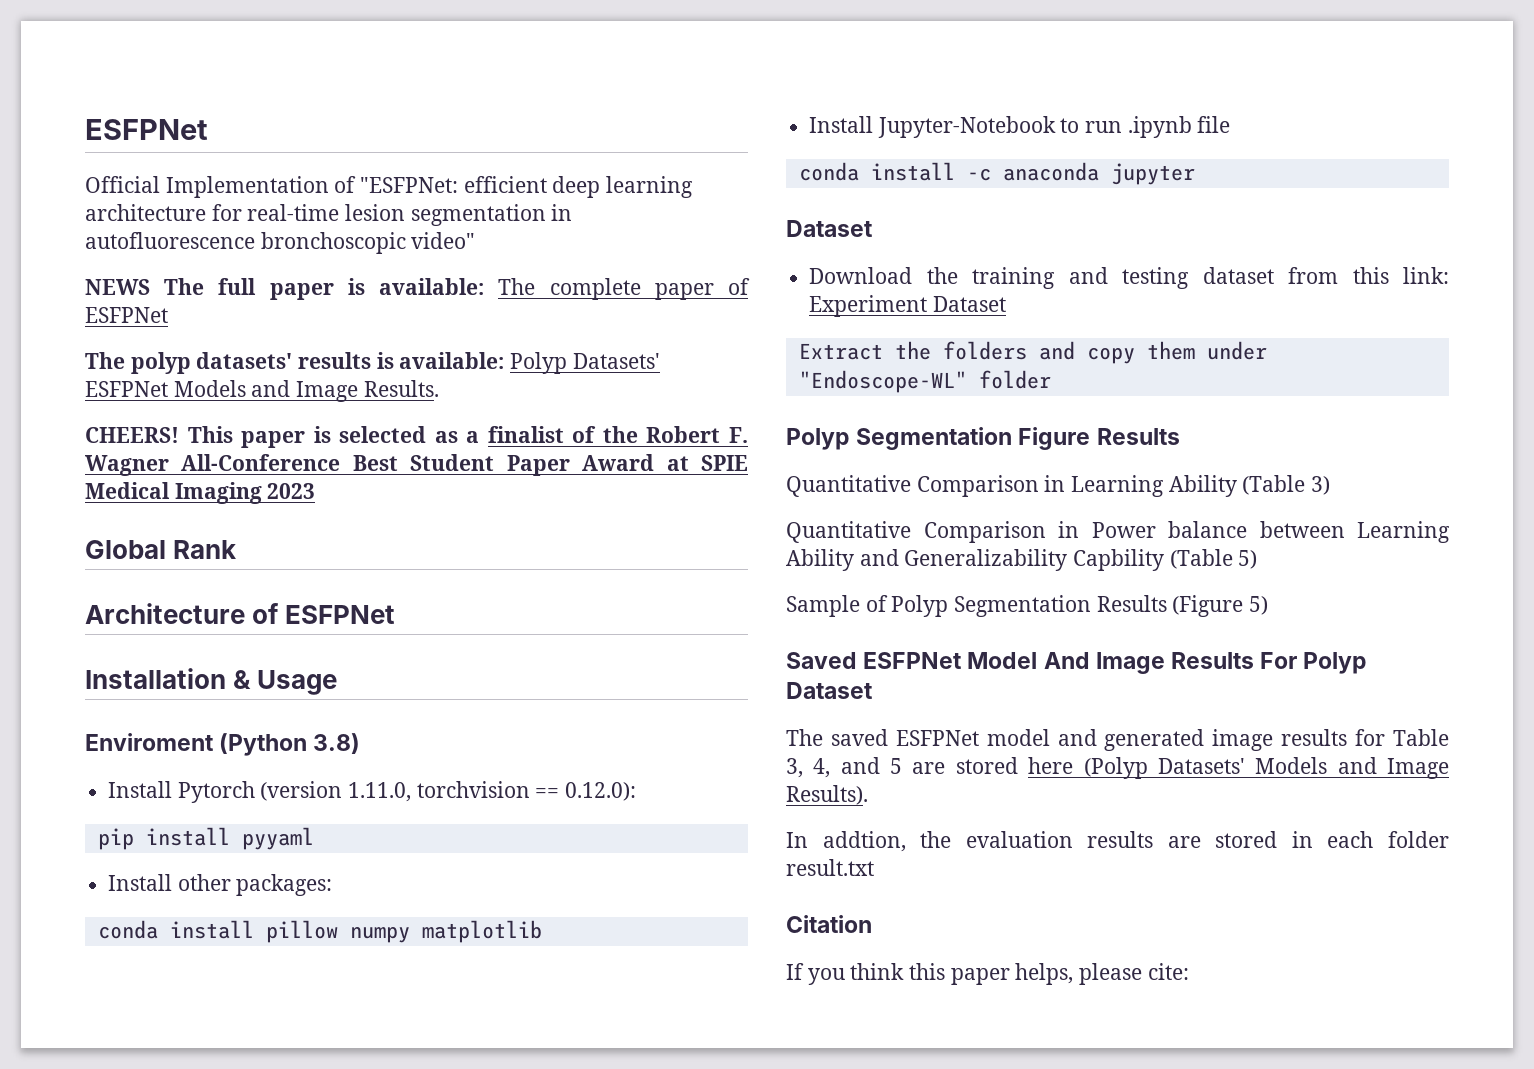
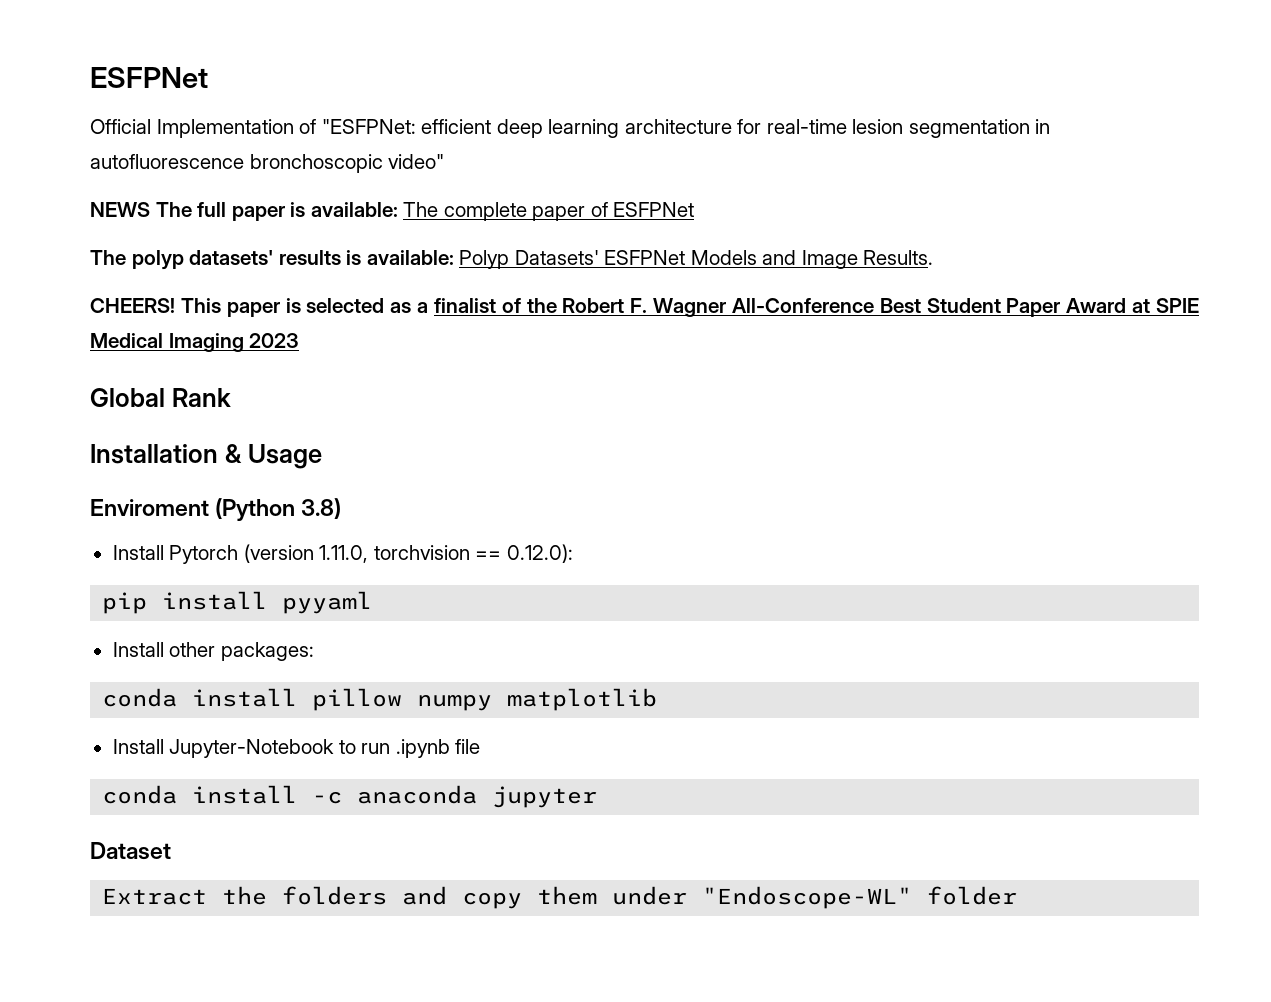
[85,603,396,624] // Architecture of ESFPNet -> (231, 397) none
[809,267,1449,289] [809,295,1006,317] // Download the training and testing dataset from this link: Experiment Dataset -> (171, 851) none
[786,427,1180,450] [786,475,1331,497] [786,521,1450,543] [786,549,1258,571] [786,595,1269,617] [786,652,1368,674] [786,682,873,699] [786,729,1449,751] [786,757,1449,779] [786,785,868,805] [786,831,1449,852] [786,859,874,876] [786,915,872,933] [786,963,1189,985] // Polyp Segmentation Figure Results // Quantitative Comparison in Learning Ability (Table 3) // Quantitative Comparison in Power balance between Learning Ability and Generalizability Capbility (Table 5) // Sample of Polyp Segmentation Results (Figure 5) // Saved ESFPNet Model And Image Results For Polyp Dataset // The saved ESFPNet model and generated image results for Table 3, 4, and 5 are stored here (Polyp Datasets' Models and Image Results). // In addtion, the evaluation results are stored in each folder result.txt // Citation // If you think this paper helps, please cite: -> (1018, 895) none

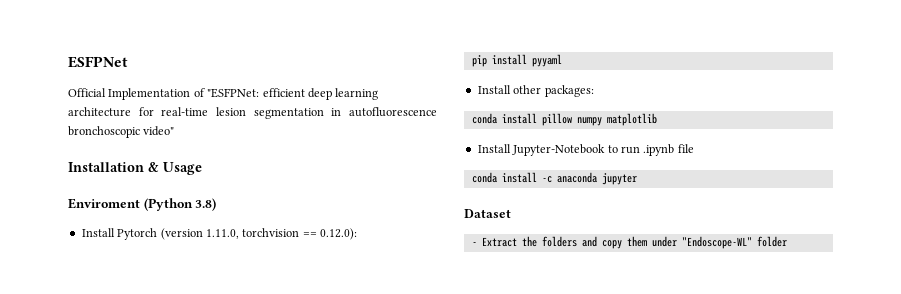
[90,202,695,221] [90,250,934,270] [90,298,1200,317] [90,333,300,352] [90,388,231,407] // NEWS The full paper is available: The complete paper of ESFPNet // The polyp datasets' results is available: Polyp Datasets' ESFPNet Models and Image Results. // CHEERS! This paper is selected as a finalist of the Robert F. Wagner All-Conference Best Student Paper Award at SPIE Medical Imaging 2023 // Global Rank -> (175, 131) none
(171, 851) none -> [471,242,477,246] -

